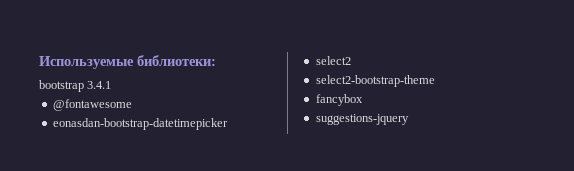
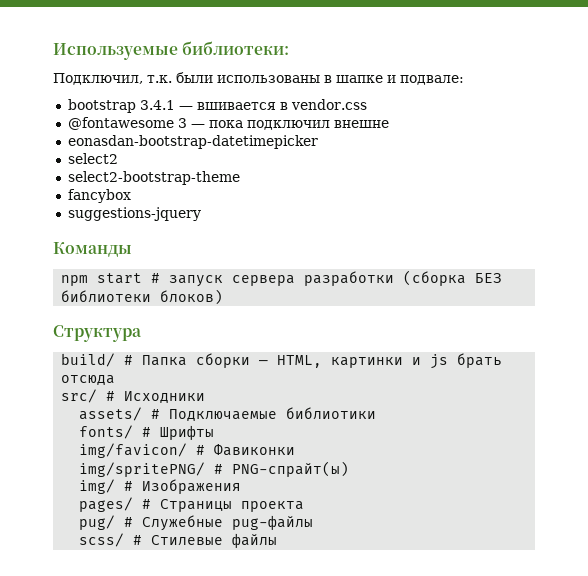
[39,80,112,92] [52,99,132,111] bootstrap 3.4.1 // @fontawesome -> [53,72,464,85] [67,99,367,113] [67,117,389,130] Подключил, т.к. были использованы в шапке и подвале: // bootstrap 3.4.1 — вшивается в vendor.css // @fontawesome 3 — пока подключил внешне
(409, 119) none -> [53,242,132,257] [61,270,503,287] [61,289,224,305] [53,325,142,342] [61,353,503,369] [61,375,116,385] [61,389,206,403] [79,407,377,421] [79,425,215,440] [79,443,296,458] [79,461,350,477] [79,479,242,494] [79,497,305,512] [79,515,314,531] [79,533,278,548] // Команды // npm start # запуск сервера разработки (сборка БЕЗ библиотеки блоков) // Структура // build/ # Папка сборки — HTML, картинки и js брать отсюда // src/ # Исходники // assets/ # Подключаемые библиотики // fonts/ # Шрифты // img/favicon/ # Фавиконки // img/spritePNG/ # PNG-спрайт(ы) // img/ # Изображения // pages/ # Страницы проекта // pug/ # Служебные pug-файлы // scss/ # Cтилевые файлы

